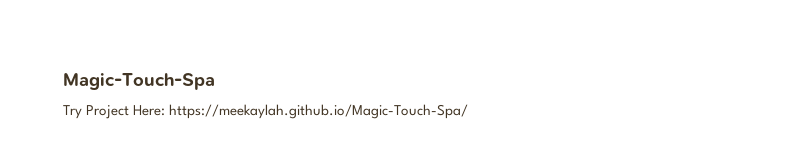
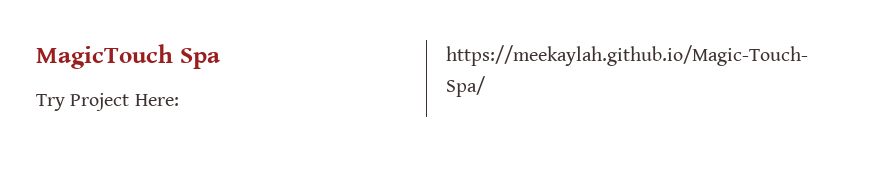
[63,73,215,90] Magic-Touch-Spa -> [36,44,220,69] MagicTouch Spa

